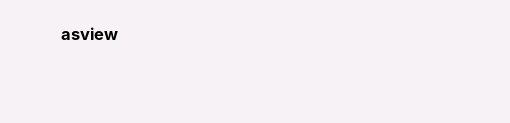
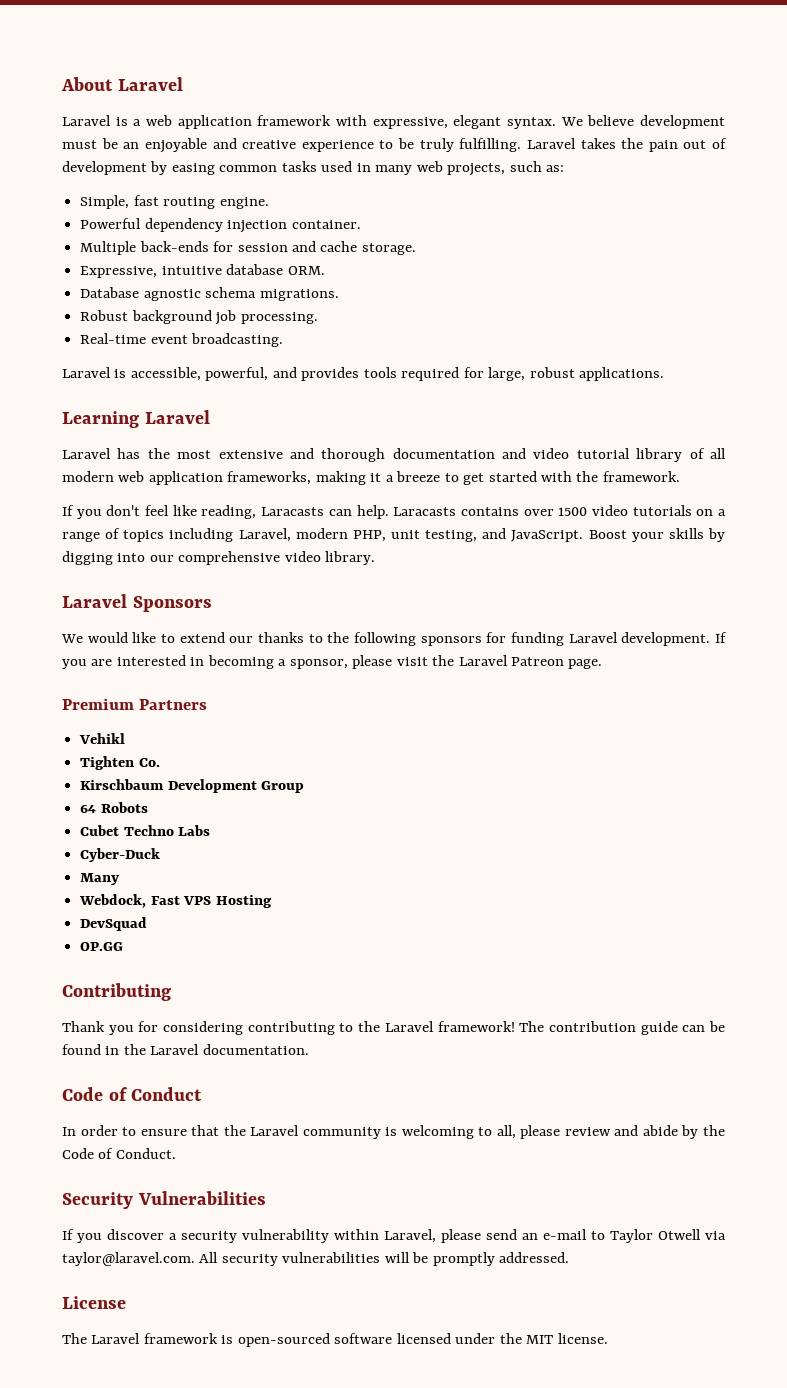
[61,27,118,40] asview -> [61,77,183,91] [62,115,725,129] [62,138,727,153] [62,161,565,176] [80,195,269,209] [80,218,361,233] [80,241,416,255] [80,264,325,278] [80,287,339,301] [80,310,318,325] [80,333,284,347] [62,367,665,381] [62,410,210,428] [62,448,726,462] [62,471,680,485] [62,505,726,519] [62,528,725,542] [62,551,376,565] [62,594,212,612] [61,632,728,646] [62,655,603,669] [62,698,207,710] [79,733,126,744] [80,756,160,770] [80,779,305,793] [80,802,148,813] [80,825,211,836] [80,848,161,862] [80,873,120,885] [79,894,272,908] [80,917,148,931] [80,942,124,951] [62,983,171,1001] [62,1021,726,1035] [62,1044,309,1055] [62,1087,203,1101] [62,1125,725,1139] [62,1148,176,1159] [62,1191,266,1209] [62,1229,726,1243] [62,1252,570,1266] [62,1296,126,1309] [62,1333,608,1347] About Laravel // Laravel is a web application framework with expressive, elegant syntax. We believe development must be an enjoyable and creative experience to be truly fulfilling. Laravel takes the pain out of development by easing common tasks used in many web projects, such as: // Simple, fast routing engine. // Powerful dependency injection container. // Multiple back-ends for session and cache storage. // Expressive, intuitive database ORM. // Database agnostic schema migrations. // Robust background job processing. // Real-time event broadcasting. // Laravel is accessible, powerful, and provides tools required for large, robust applications. // Learning Laravel // Laravel has the most extensive and thorough documentation and video tutorial library of all modern web application frameworks, making it a breeze to get started with the framework. // If you don't feel like reading, Laracasts can help. Laracasts contains over 1500 video tutorials on a range of topics including Laravel, modern PHP, unit testing, and JavaScript. Boost your skills by digging into our comprehensive video library. // Laravel Sponsors // We would like to extend our thanks to the following sponsors for funding Laravel development. If you are interested in becoming a sponsor, please visit the Laravel Patreon page. // Premium Partners // Vehikl // Tighten Co. // Kirschbaum Development Group // 64 Robots // Cubet Techno Labs // Cyber-Duck // Many // Webdock, Fast VPS Hosting // DevSquad // OP.GG // Contributing // Thank you for considering contributing to the Laravel framework! The contribution guide can be found in the Laravel documentation. // Code of Conduct // In order to ensure that the Laravel community is welcoming to all, please review and abide by the Code of Conduct. // Security Vulnerabilities // If you discover a security vulnerability within Laravel, please send an e-mail to Taylor Otwell via taylor@laravel.com. All security vulnerabilities will be promptly addressed. // License // The Laravel framework is open-sourced software licensed under the MIT license.

